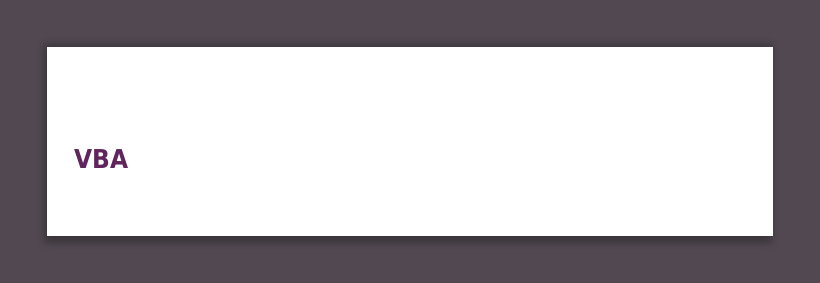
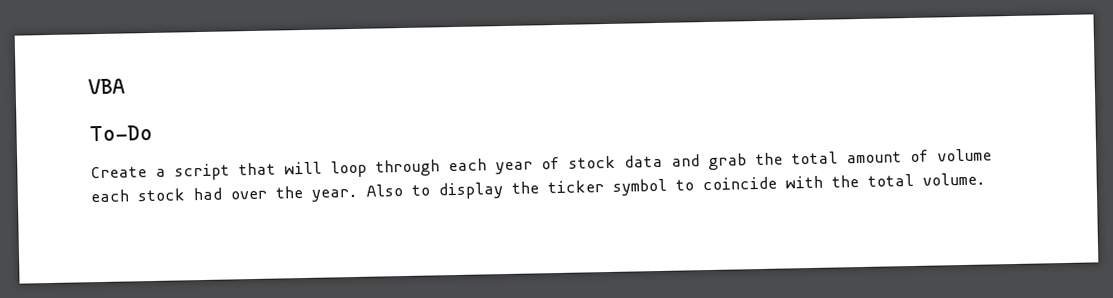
(128, 158) none -> [89,124,153,142] [90,148,992,181] [90,172,986,203] // To-Do // Create a script that will loop through each year of stock data and grab the total amount of volume each stock had over the year. Also to display the ticker symbol to coincide with the total volume.

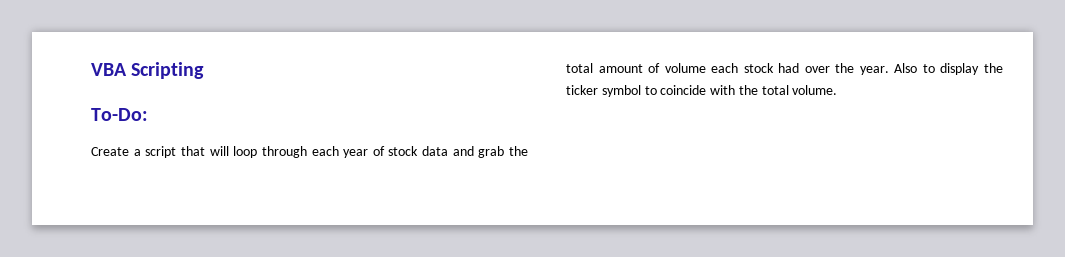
[89,124,153,142] // To-Do -> [131,62,205,79] [91,108,148,121] Scripting // To-Do:

